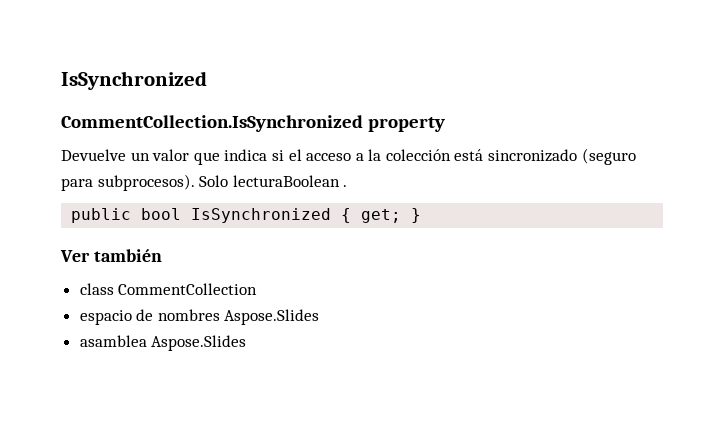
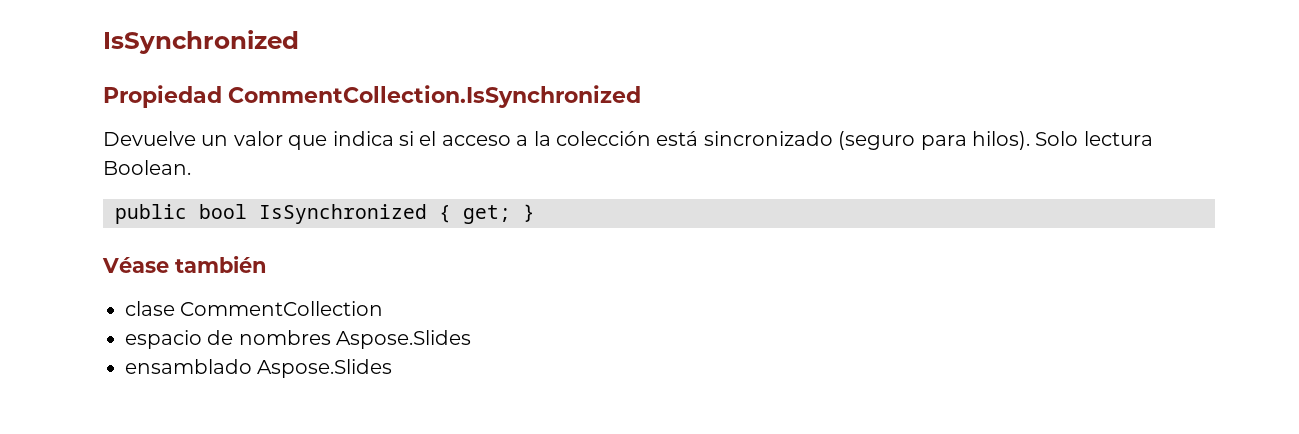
(207, 80) none -> [103,85,222,108] Propiedad
[367,117,445,132] property -> (641, 96) none
[97,174,348,191] subprocesos). Solo lecturaBoolean . -> [971,131,1153,150] [103,160,191,175] hilos). Solo lectura Boolean.
[60,250,90,262] Ver -> [102,257,169,273] Véase
[79,283,114,295] class -> [125,301,175,316] clase
[79,335,147,347] asamblea -> [125,359,252,374] ensamblado

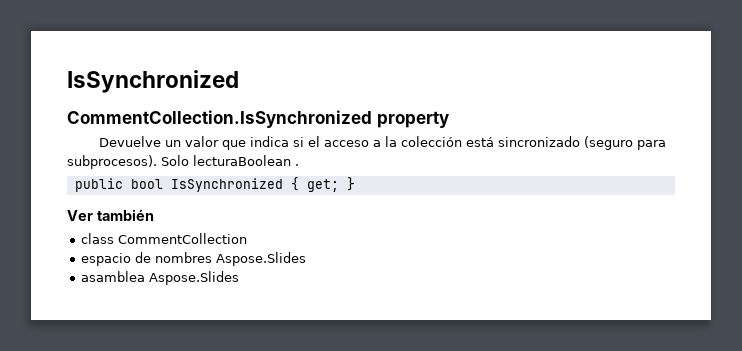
[103,85,222,108] Propiedad -> (239, 81) none
(641, 96) none -> [376,111,449,128] property
[971,131,1153,150] [103,160,191,175] hilos). Solo lectura Boolean. -> [67,155,299,169] subprocesos). Solo lecturaBoolean .
[102,257,169,273] Véase -> [67,210,93,221] Ver
[125,301,175,316] clase -> [80,233,114,244] class
[125,359,252,374] ensamblado -> [80,271,145,282] asamblea

